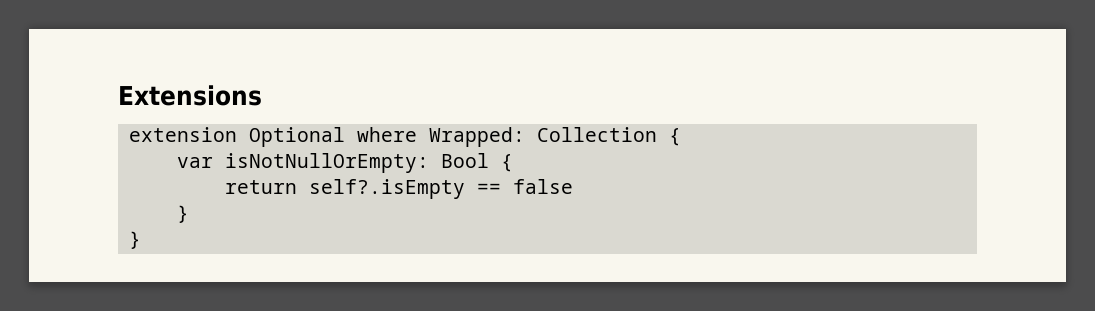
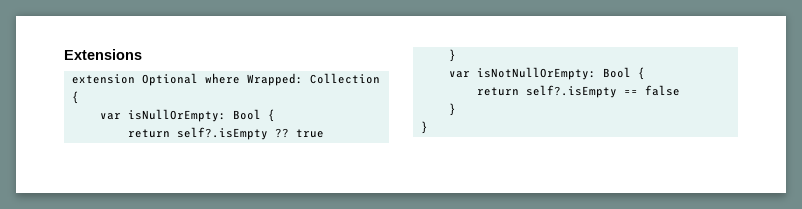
(682, 137) none -> [99,109,275,122] [127,127,324,140] [448,49,456,62] // var isNullOrEmpty: Bool { // return self?.isEmpty ?? true // }

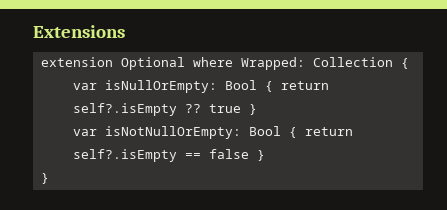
(275, 115) // -> (274, 86) none
(324, 133) // -> (242, 108) none
(645, 73) // -> (298, 132) none
(680, 90) // -> (250, 154) none

